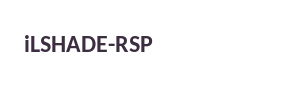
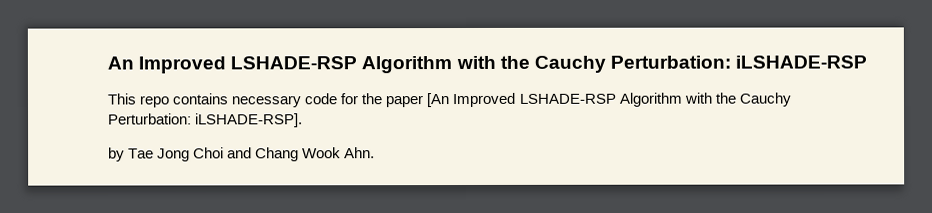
[24,35,153,52] iLSHADE-RSP -> [107,55,868,74] [107,92,792,108] [108,113,304,128] [108,147,376,162] An Improved LSHADE-RSP Algorithm with the Cauchy Perturbation: iLSHADE-RSP // This repo contains necessary code for the paper [An Improved LSHADE-RSP Algorithm with the Cauchy Perturbation: iLSHADE-RSP]. // by Tae Jong Choi and Chang Wook Ahn.

